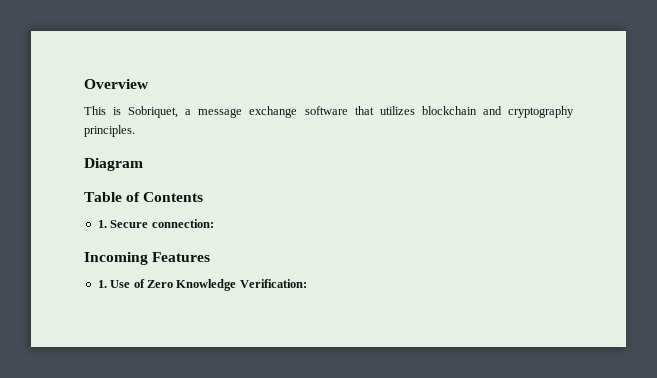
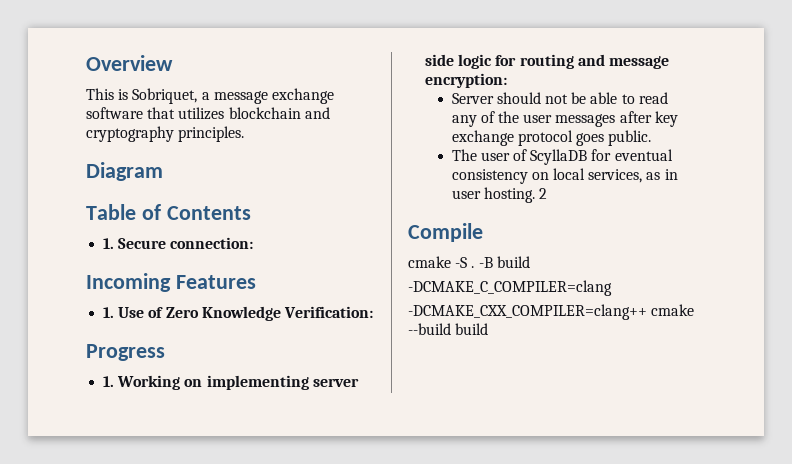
(307, 283) none -> [86,344,165,361] [103,375,359,390] [425,54,669,69] [425,73,508,88] [451,92,668,104] [451,111,678,127] [451,130,652,146] [451,149,673,165] [451,168,678,184] [451,187,547,203] [408,223,483,242] [408,256,530,268] [408,280,612,296] [408,304,695,320] [408,323,489,335] // Progress // 1. Working on implementing server side logic for routing and message encryption: // Server should not be able to read any of the user messages after key exchange protocol goes public. // The user of ScyllaDB for eventual consistency on local services, as in user hosting. 2 // Compile // cmake -S . -B build // -DCMAKE_C_COMPILER=clang // -DCMAKE_CXX_COMPILER=clang++ cmake --build build

